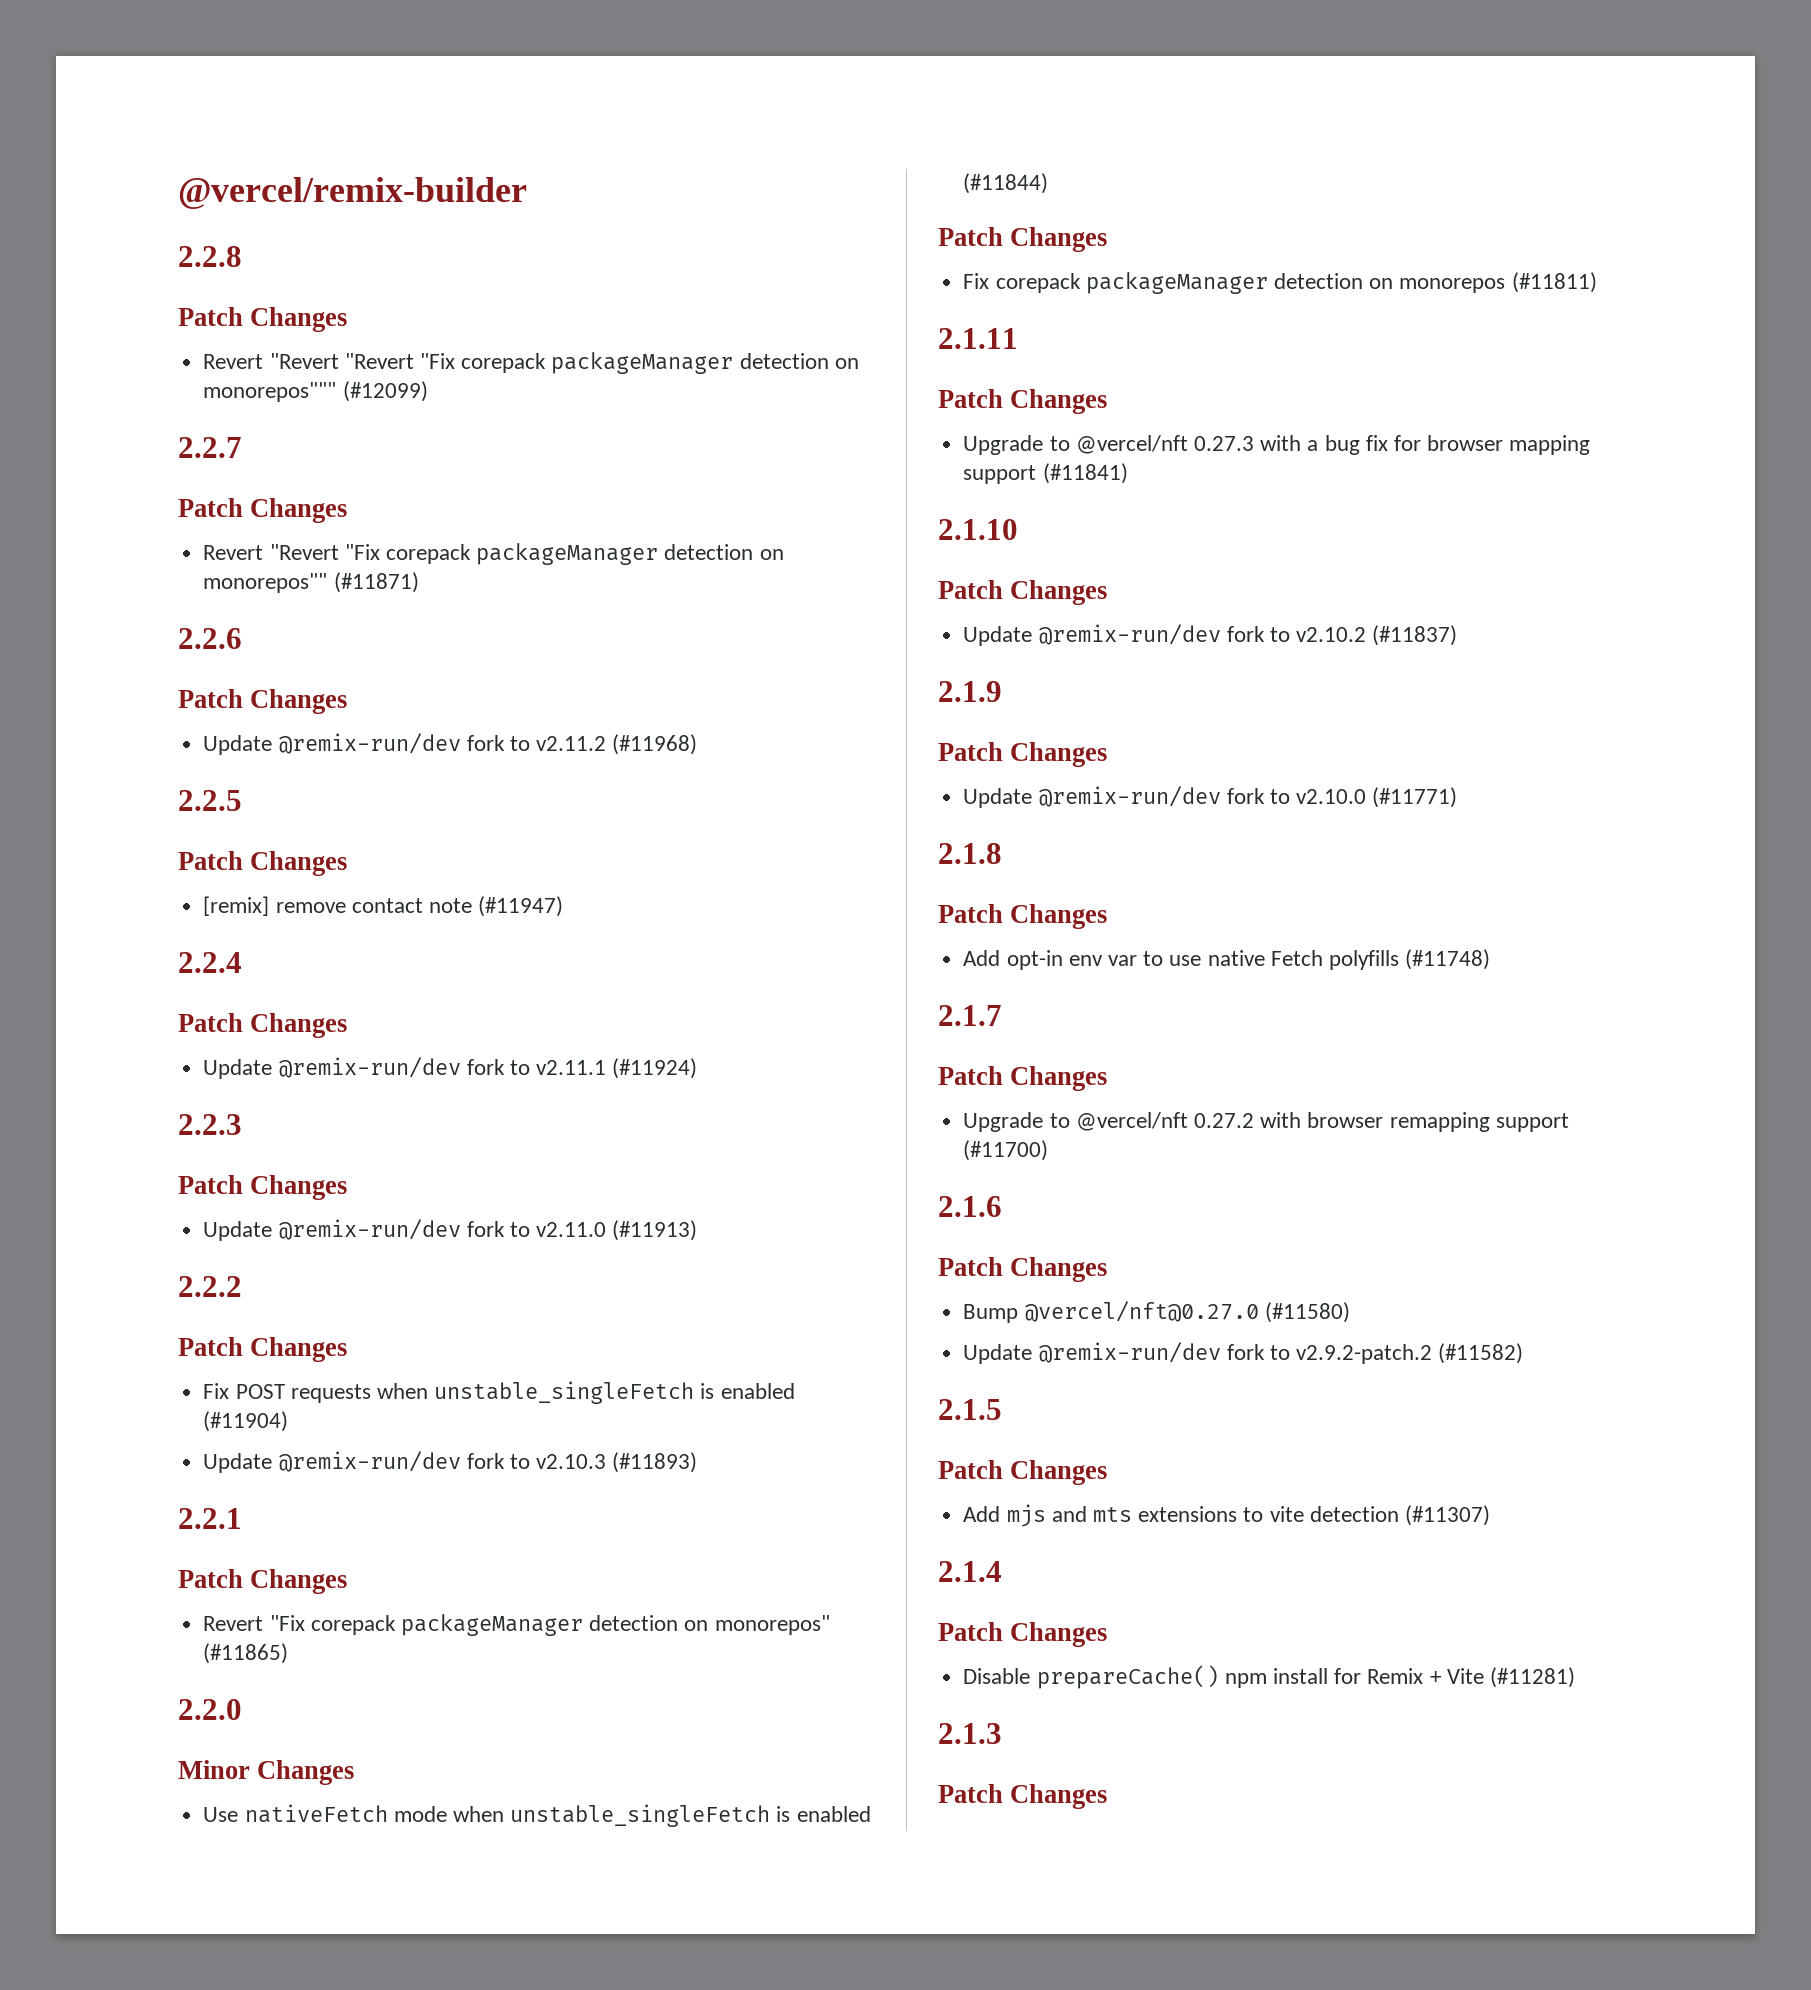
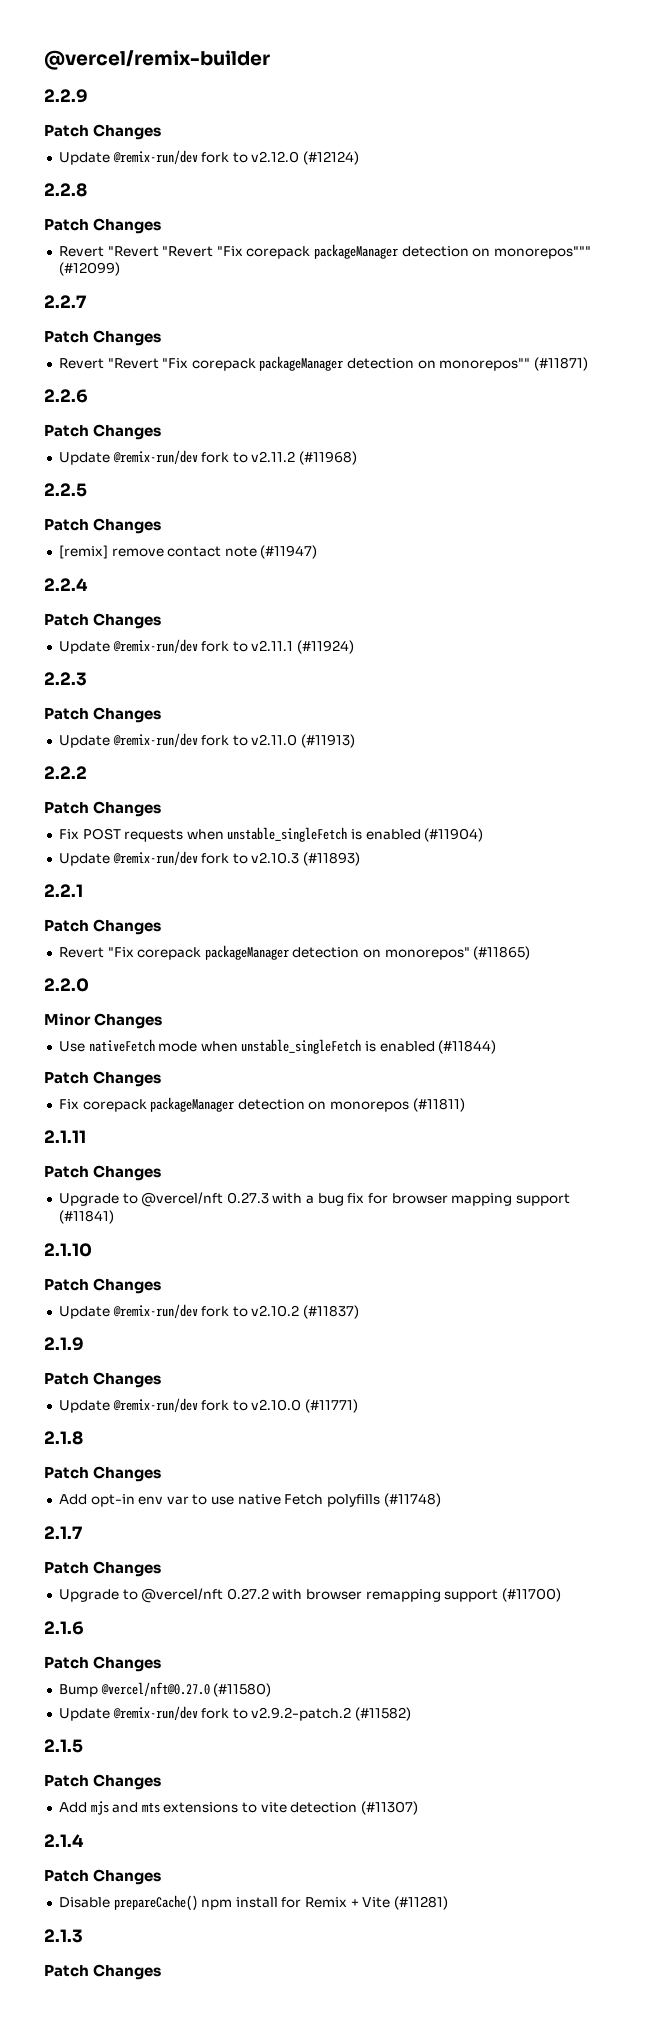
(527, 193) none -> [44,89,88,103] [44,124,162,140] [58,150,360,165] // 2.2.9 // Patch Changes // Update @remix-run/dev fork to v2.12.0 (#12124)

